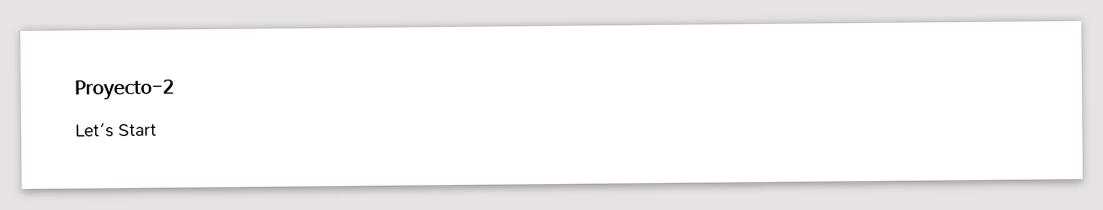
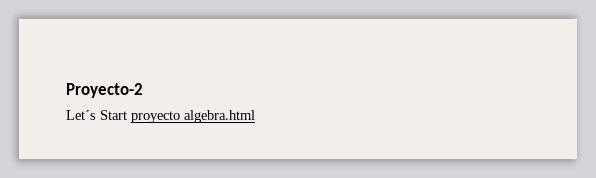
(157, 130) none -> [131,110,255,123] proyecto algebra.html

